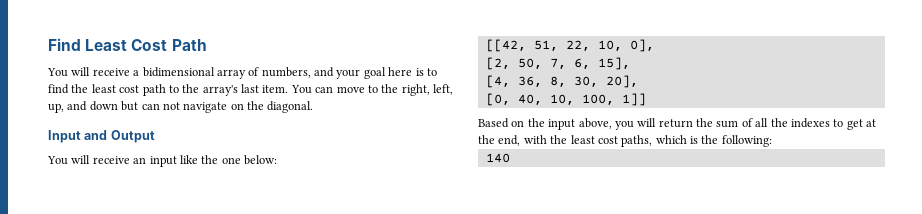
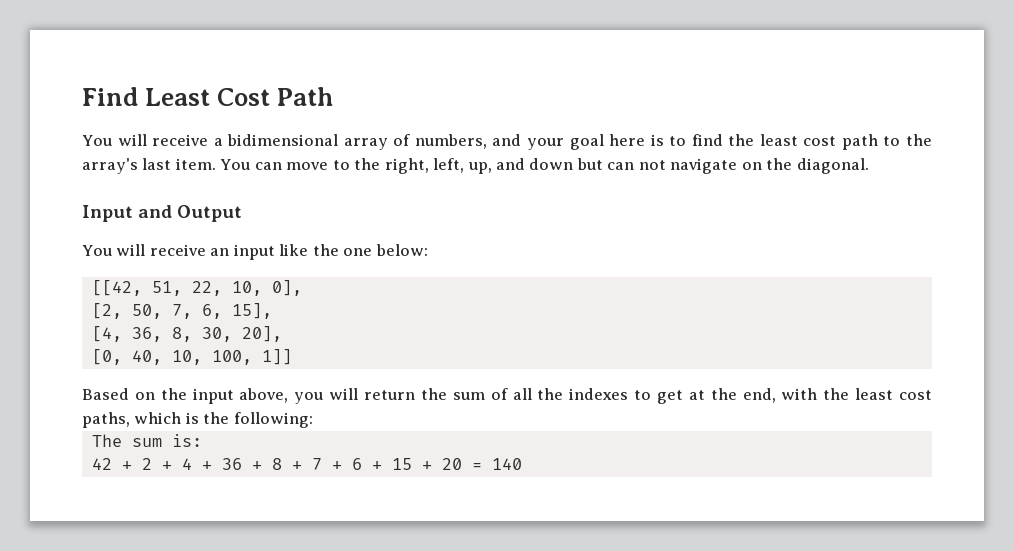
(772, 141) none -> [91,434,202,447] [91,458,482,470] The sum is: // 42 + 2 + 4 + 36 + 8 + 7 + 6 + 15 + 20 =

